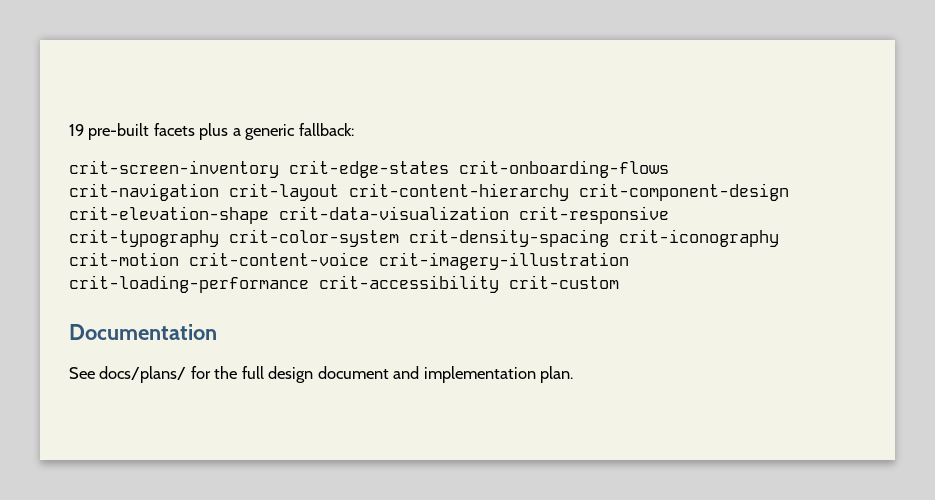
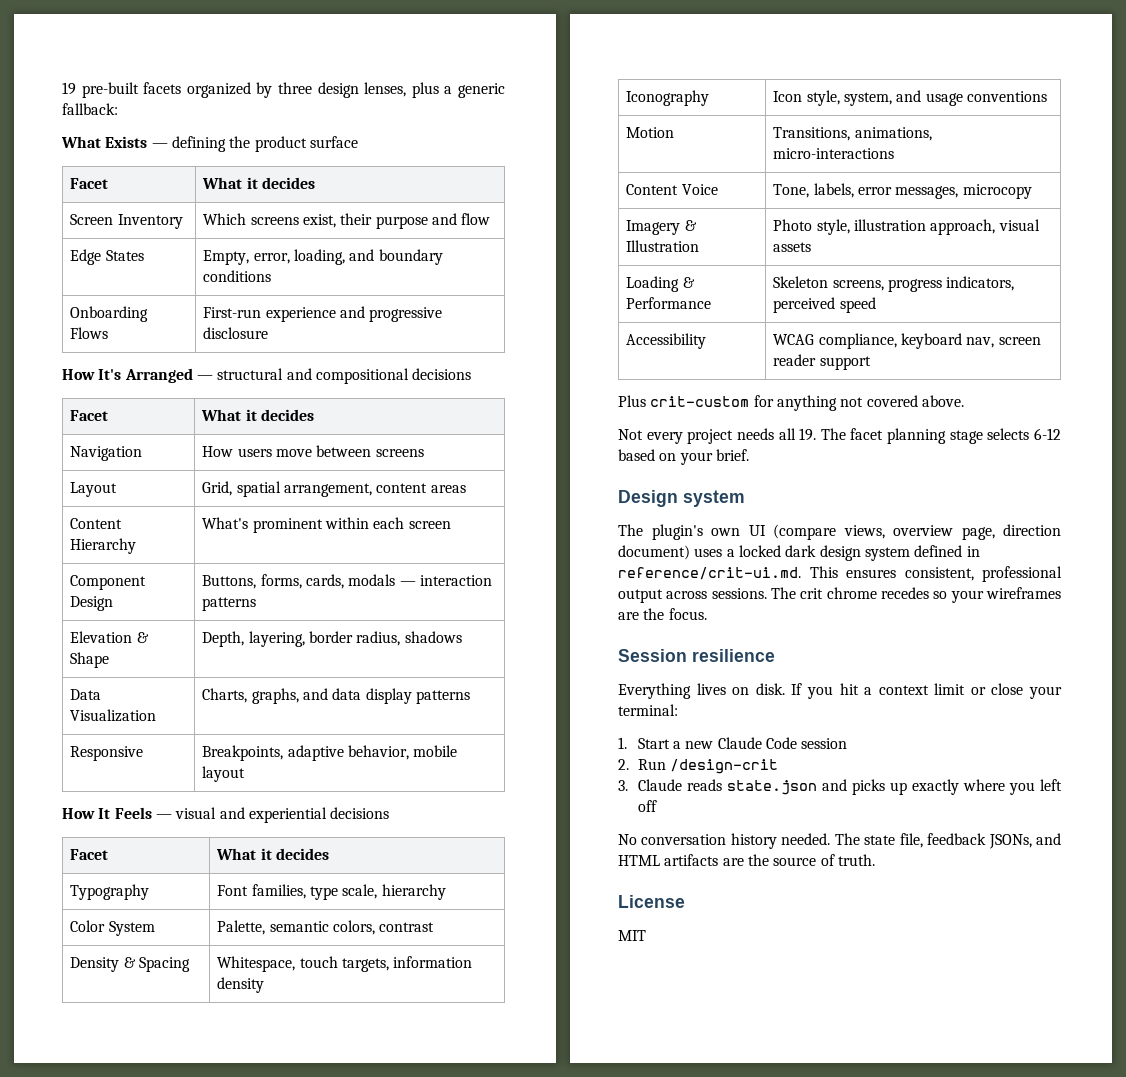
(195, 129) none -> [186,82,407,98] organized by three design lenses,
[69,160,669,178] [69,183,789,201] [69,206,669,224] [69,229,779,247] [69,252,629,270] [69,275,619,293] [69,324,217,340] [69,366,574,383] crit-screen-inventory crit-edge-states crit-onboarding-flows crit-navigation crit-layout crit-content-hierarchy crit-component-design crit-elevation-shape crit-data-visualization crit-responsive crit-typography crit-color-system crit-density-spacing crit-iconography crit-motion crit-content-voice crit-imagery-illustration crit-loading-performance crit-accessibility crit-custom // Documentation // See docs/plans/ for the full design document and implementation plan. -> [61,136,358,152] [70,178,109,189] [202,177,315,189] [70,214,183,229] [203,213,491,229] [70,249,144,265] [203,249,443,265] [203,270,272,282] [70,306,149,322] [70,327,109,339] [203,306,443,322] [203,327,269,339] [62,368,472,384] [70,410,109,421] [201,409,314,421] [70,446,143,461] [202,445,424,457] [70,482,118,497] [202,481,466,497] [70,518,123,529] [70,538,137,554] [202,517,451,533] [70,575,147,590] [70,596,114,611] [202,574,492,589] [202,597,257,611] [70,631,149,643] [70,652,110,668] [202,631,462,647] [70,689,102,700] [70,709,157,722] [202,688,470,704] [70,746,144,761] [202,745,458,761] [202,766,246,782] [62,807,390,823] [70,849,109,860] [216,848,329,860] [70,884,150,900] [217,884,446,900] [70,920,155,936] [217,920,435,935] [70,957,190,972] [217,956,473,972] [217,977,265,993] [626,90,710,106] [773,90,1047,106] [626,127,675,138] [773,127,932,141] [773,148,895,159] [626,184,718,195] [773,183,1032,199] [626,220,697,235] [626,240,700,252] [773,219,1040,235] [773,242,812,252] [626,276,695,292] [626,297,712,309] [773,276,1015,292] [773,297,876,313] [626,333,707,349] [773,333,1041,349] [773,354,871,370] [618,395,964,411] [618,428,1061,444] [618,449,749,465] [618,490,745,507] [618,524,1061,540] [618,545,980,561] [618,566,1062,582] [618,587,1061,603] [618,608,707,620] [618,649,775,662] [618,683,1062,699] [618,704,678,716] [618,737,848,749] [618,759,779,774] [618,779,1063,795] [637,800,657,812] [618,833,1061,849] [618,854,875,866] [618,895,685,908] [618,930,646,941] What Exists — defining the product surface // Facet | What it decides // Screen Inventory | Which screens exist, their purpose and flow // Edge States | Empty, error, loading, and boundary conditions // Onboarding Flows | First-run experience and progressive disclosure // How It's Arranged — structural and compositional decisions // Facet | What it decides // Navigation | How users move between screens // Layout | Grid, spatial arrangement, content areas // Content Hierarchy | What's prominent within each screen // Component Design | Buttons, forms, cards, modals — interaction patterns // Elevation & Shape | Depth, layering, border radius, shadows // Data Visualization | Charts, graphs, and data display patterns // Responsive | Breakpoints, adaptive behavior, mobile layout // How It Feels — visual and experiential decisions // Facet | What it decides // Typography | Font families, type scale, hierarchy // Color System | Palette, semantic colors, contrast // Density & Spacing | Whitespace, touch targets, information density // Iconography | Icon style, system, and usage conventions // Motion | Transitions, animations, micro-interactions // Content Voice | Tone, labels, error messages, microcopy // Imagery & Illustration | Photo style, illustration approach, visual assets // Loading & Performance | Skeleton screens, progress indicators, perceived speed // Accessibility | WCAG compliance, keyboard nav, screen reader support // Plus crit-custom for anything not covered above. // Not every project needs all 19. The facet planning stage selects 6-12 based on your brief. // Design system // The plugin's own UI (compare views, overview page, direction document) uses a locked dark design system defined in reference/crit-ui.md. This ensures consistent, professional output across sessions. The crit chrome recedes so your wireframes are the focus. // Session resilience // Everything lives on disk. If you hit a context limit or close your terminal: // 1. Start a new Claude Code session // 2. Run /design-crit // 3. Claude reads state.json and picks up exactly where you left off // No conversation history needed. The state file, feedback JSONs, and HTML artifacts are the source of truth. // License // MIT

